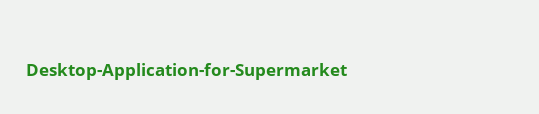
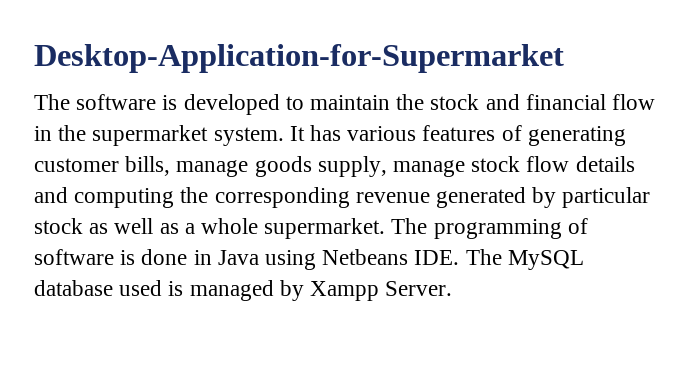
(347, 71) none -> [34,94,656,115] [34,125,626,146] [34,156,635,177] [34,187,651,208] [34,218,588,239] [34,249,584,270] [34,280,453,301] // The software is developed to maintain the stock and financial flow in the supermarket system. It has various features of generating customer bills, manage goods supply, manage stock flow details and computing the corresponding revenue generated by particular stock as well as a whole supermarket. The programming of software is done in Java using Netbeans IDE. The MySQL database used is managed by Xampp Server.

